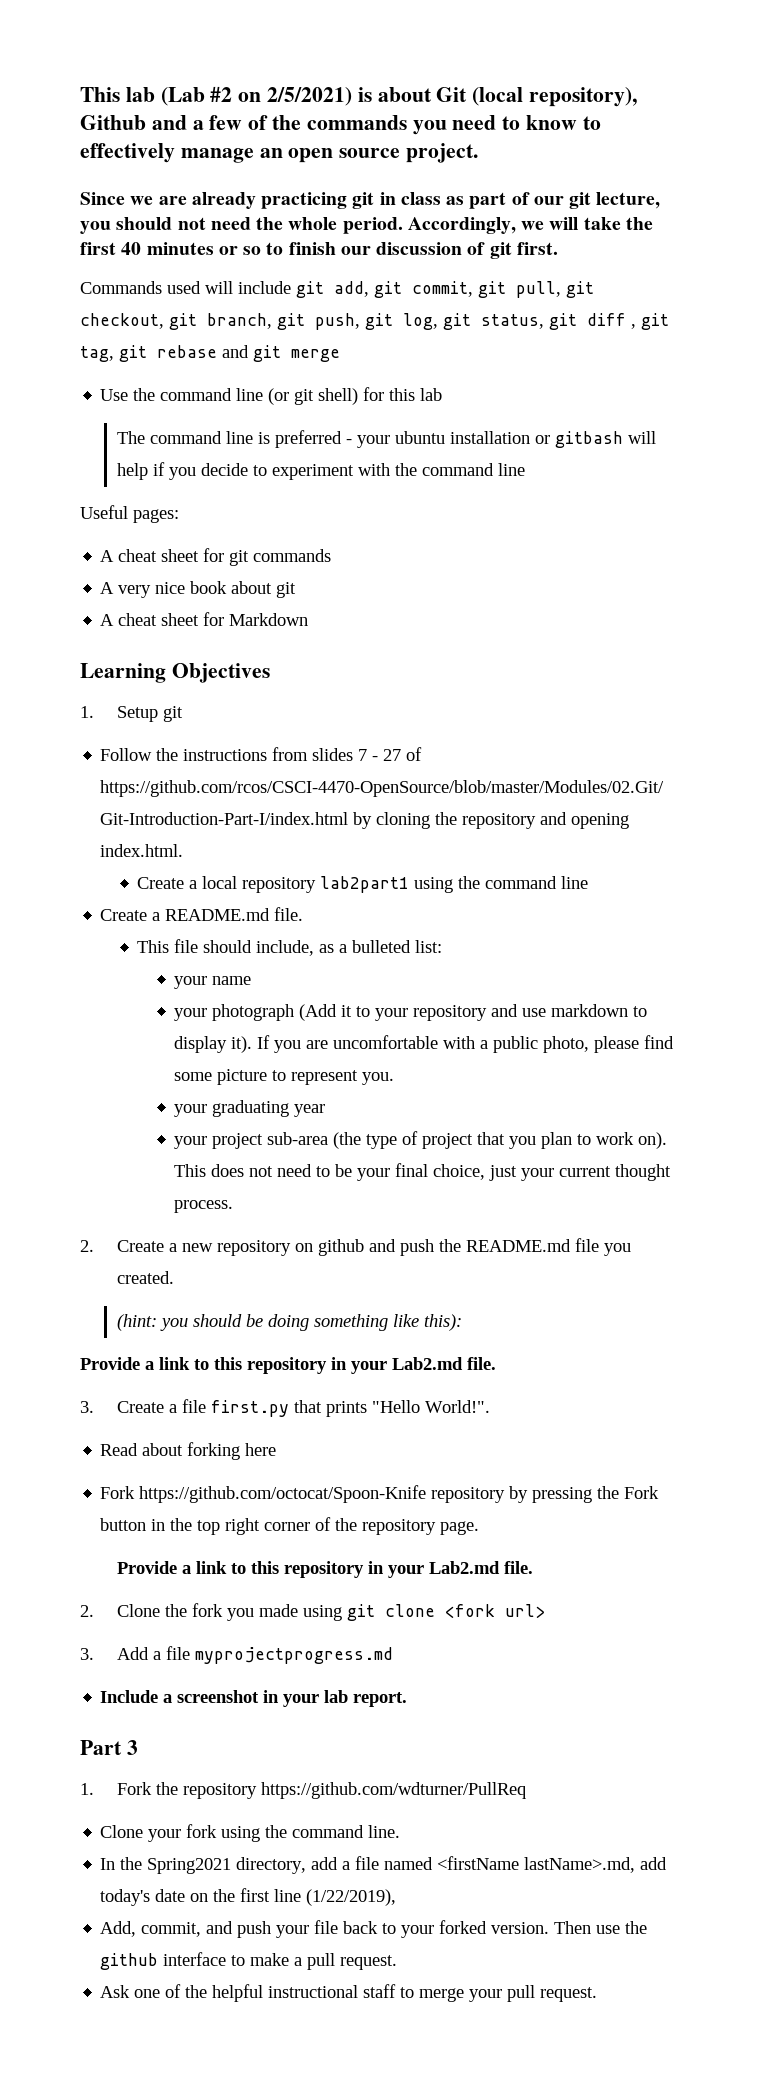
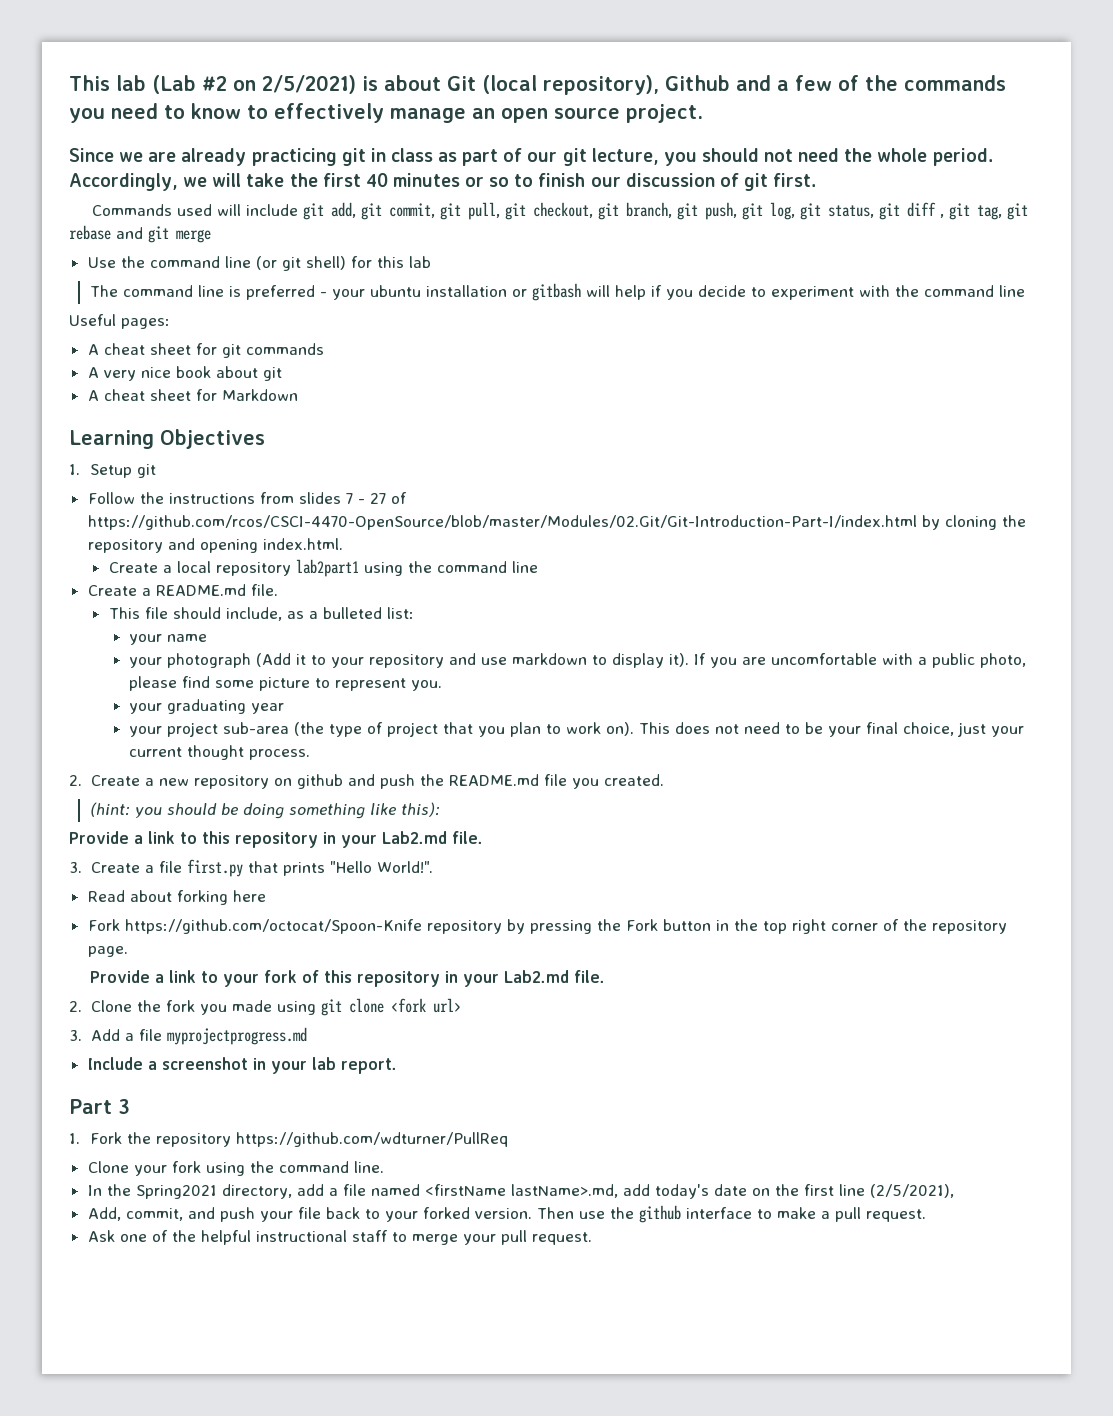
(246, 1568) none -> [222,970,319,987] your fork of
[306,1889,397,1906] (1/22/2019), -> [869,1184,954,1198] (2/5/2021),

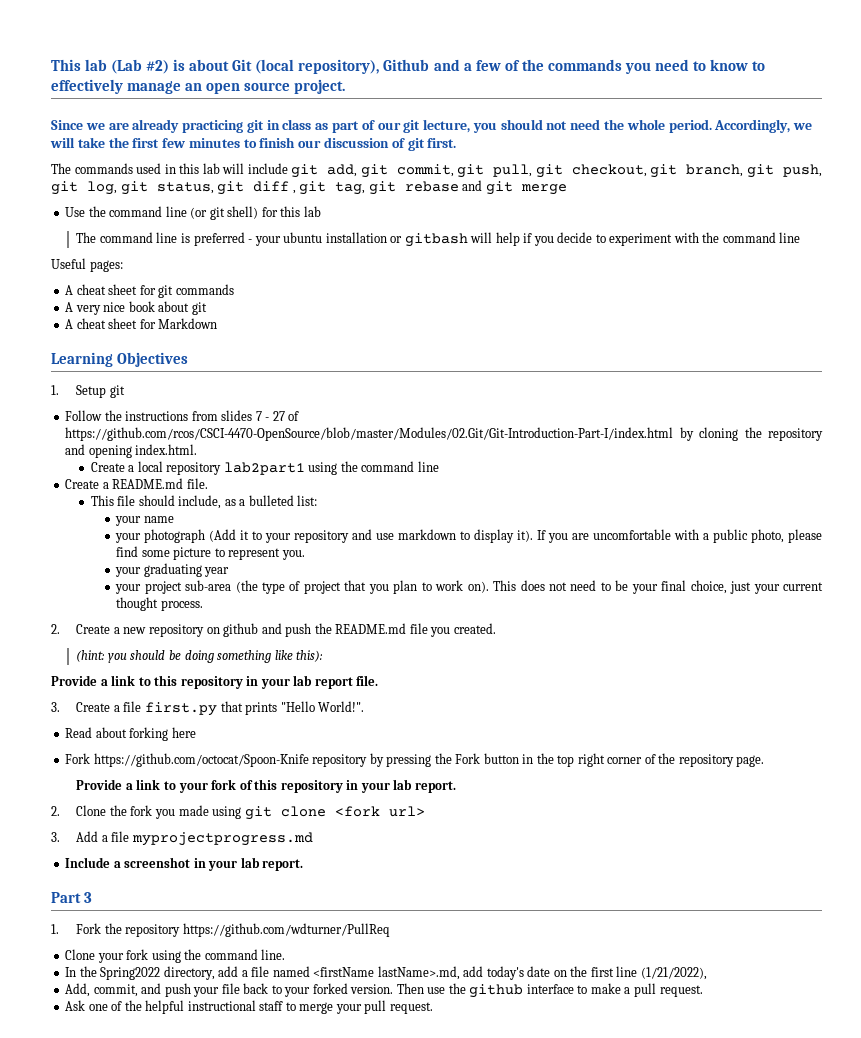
[202,75,356,94] #2 on 2/5/2021) -> [146,60,170,74] #2)
[365,173,510,187] 40 minutes or so -> [162,138,240,148] few minutes
[92,204,213,216] Commands used -> [51,163,220,174] The commands used in this lab
[382,831,447,844] Lab2.md -> [293,675,353,689] lab report
[503,970,605,983] Lab2.md file. -> [393,779,456,793] lab report.
[135,1185,217,1199] Spring2021 -> [100,967,161,980] Spring2022
[869,1184,954,1198] (2/5/2021), -> [640,967,707,980] (1/21/2022),

